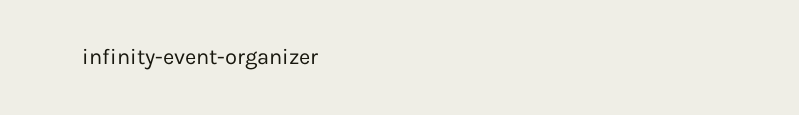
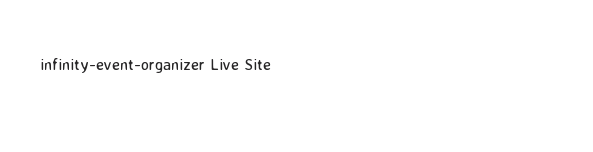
(318, 59) none -> [210,59,271,70] Live Site

